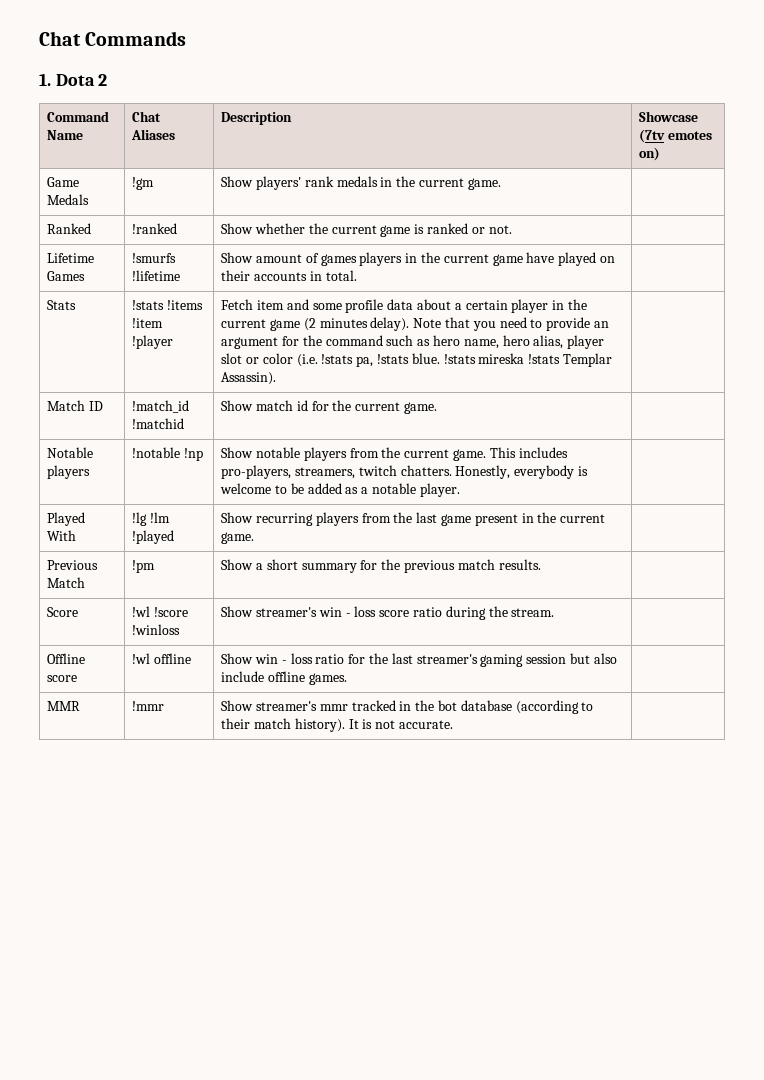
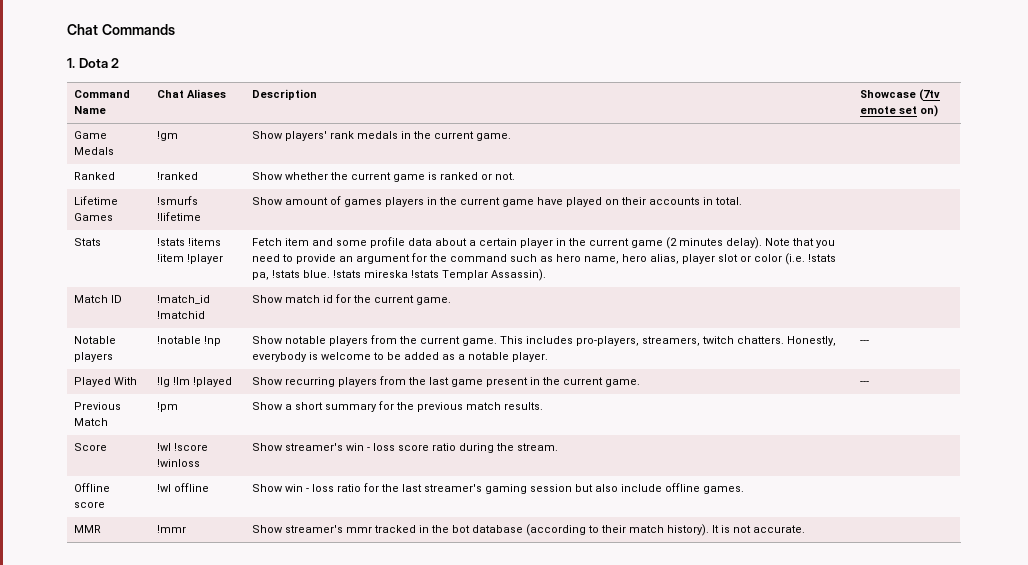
[668,131,713,140] emotes -> [860,106,918,114] emote set
(460, 490) none -> [860,340,870,344] ---
(255, 538) none -> [860,381,870,385] ---

